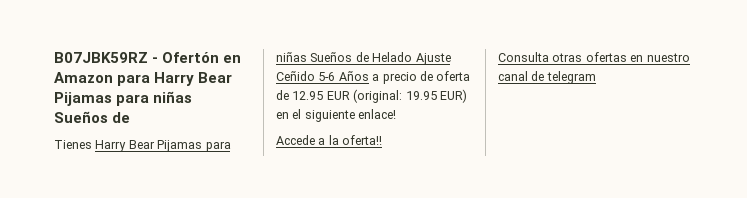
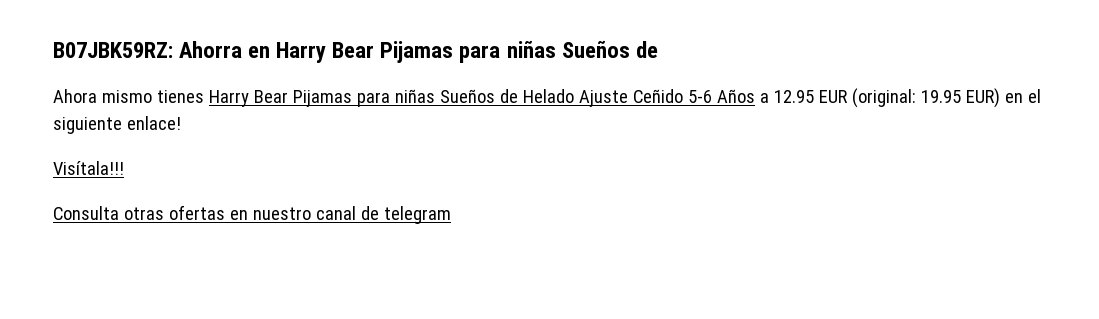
[54,52,242,63] [54,72,151,86] B07JBK59RZ - Ofertón en Amazon para -> [53,41,271,58] B07JBK59RZ: Ahorra en
[54,140,92,149] Tienes -> [53,89,204,103] Ahora mismo tienes
[382,71,471,84] [276,90,289,100] precio de oferta de -> (769, 98) none
[276,135,383,145] Accede a la oferta!! -> [53,161,124,175] Visítala!!!

